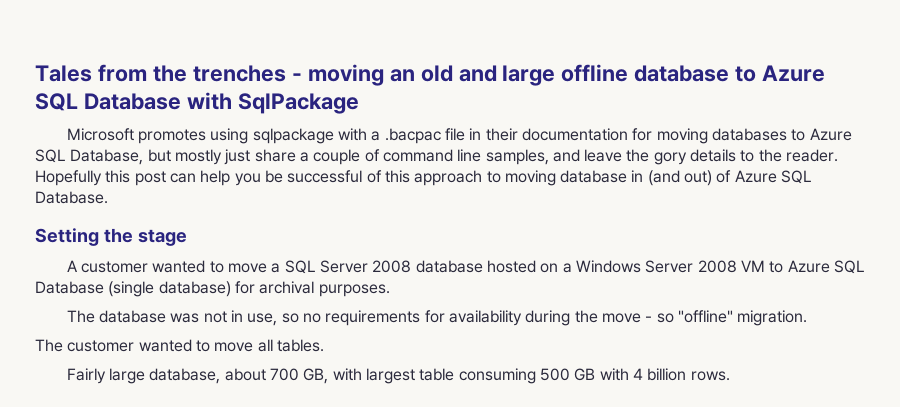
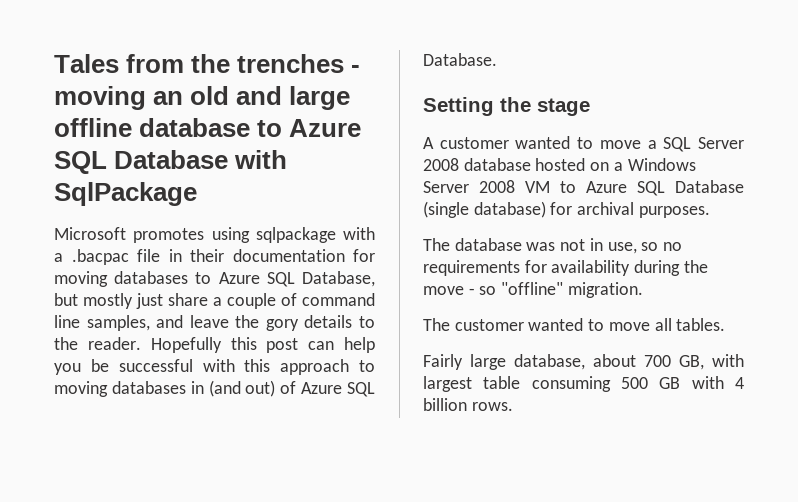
[366,170,382,183] of -> [202,359,235,372] with
[560,170,628,183] database -> [111,381,186,394] databases

